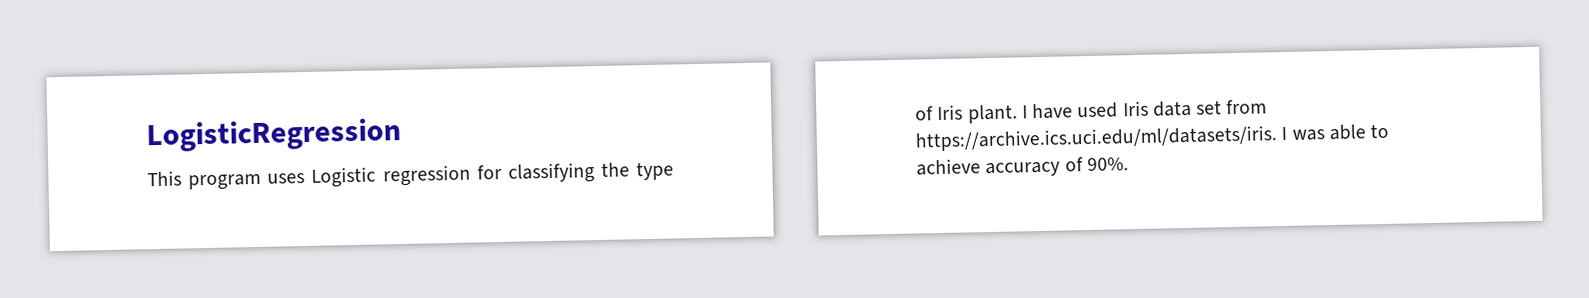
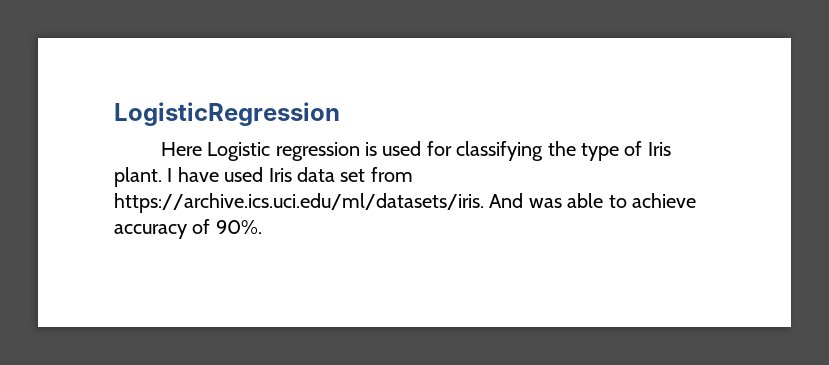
[147,164,471,191] This program uses Logistic regression -> [160,141,422,161] Here Logistic regression is used
[1281,126,1288,141] I -> [489,193,524,208] And

